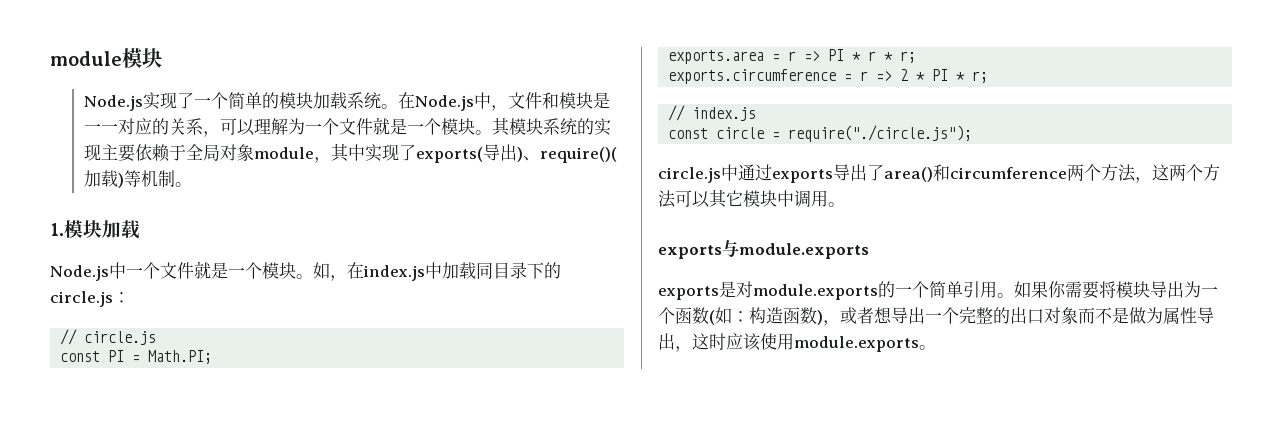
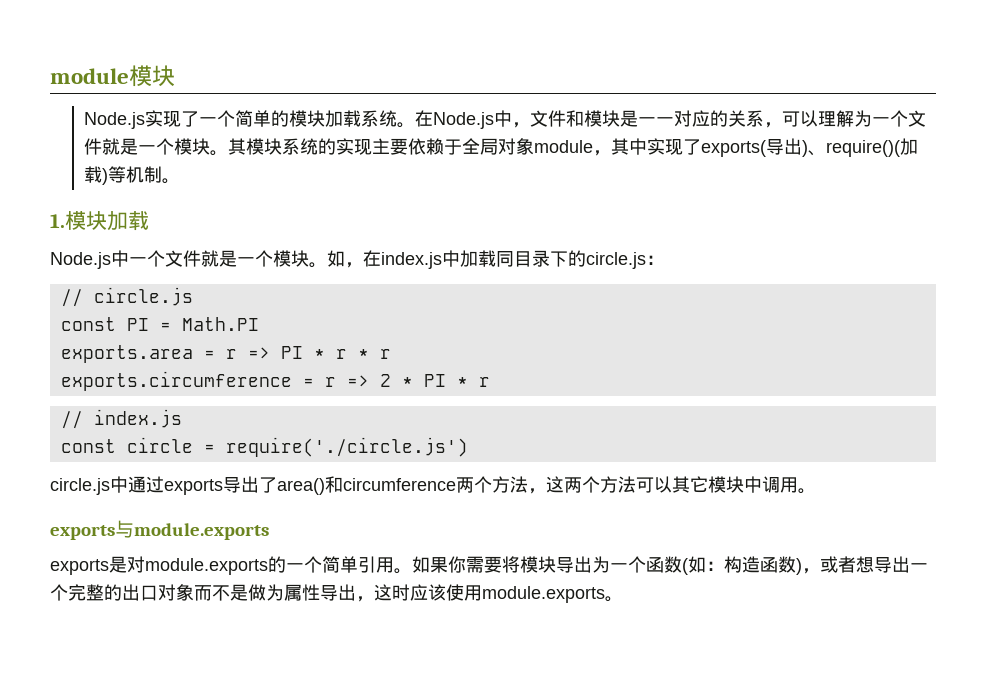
[148,350,213,364] Math.PI; -> [181,317,259,331] Math.PI
[900,51,917,63] r; -> [379,349,391,359] r
[972,71,989,83] r; -> [478,377,490,387] r
[788,125,973,142] require("./circle.js"); -> [225,437,468,457] require('./circle.js')

